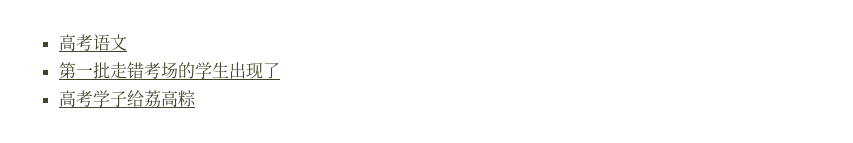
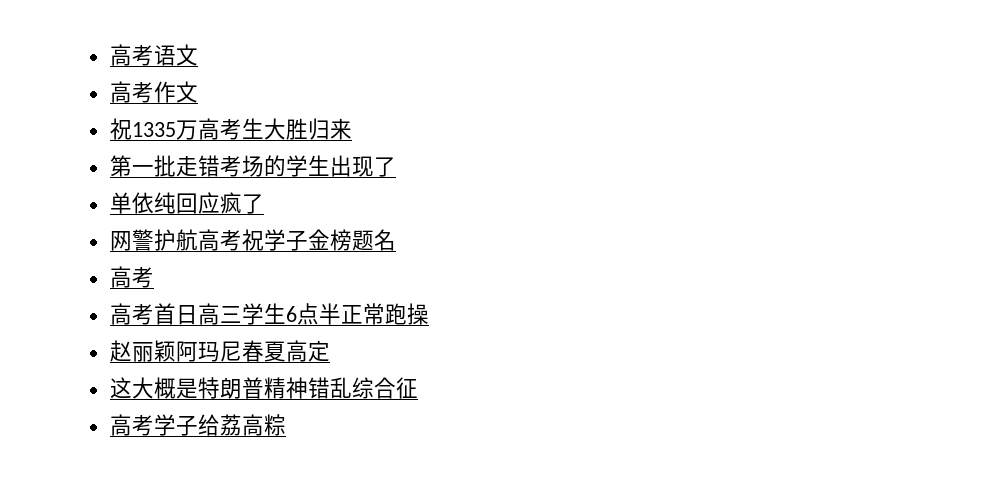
(127, 42) none -> [109,81,198,103] [109,118,352,140] // 高考作文 // 祝1335万高考生大胜归来
(280, 70) none -> [109,192,264,214] [109,229,396,251] [109,266,154,288] [109,303,429,325] [109,340,330,362] [109,377,418,399] // 单依纯回应疯了 // 网警护航高考祝学子金榜题名 // 高考 // 高考首日高三学生6点半正常跑操 // 赵丽颖阿玛尼春夏高定 // 这大概是特朗普精神错乱综合征

